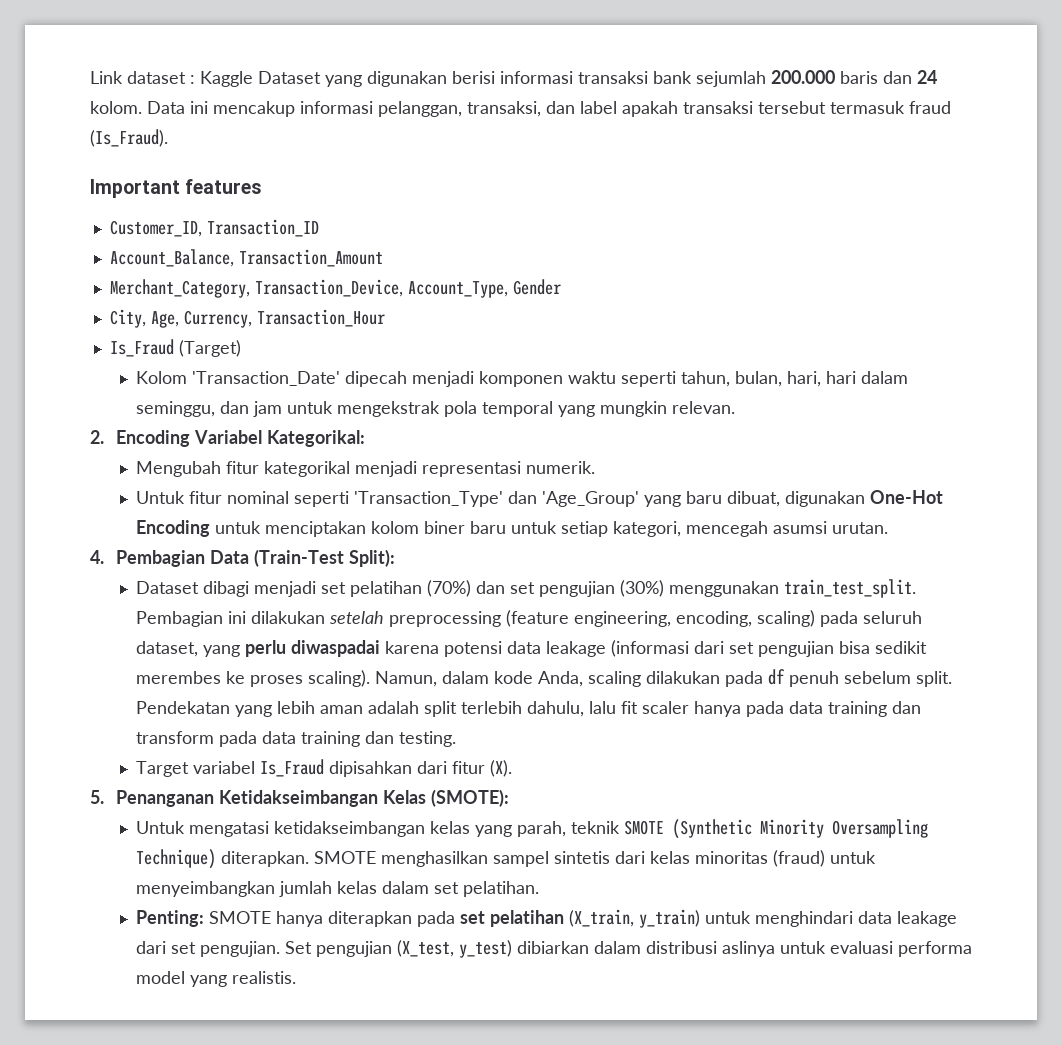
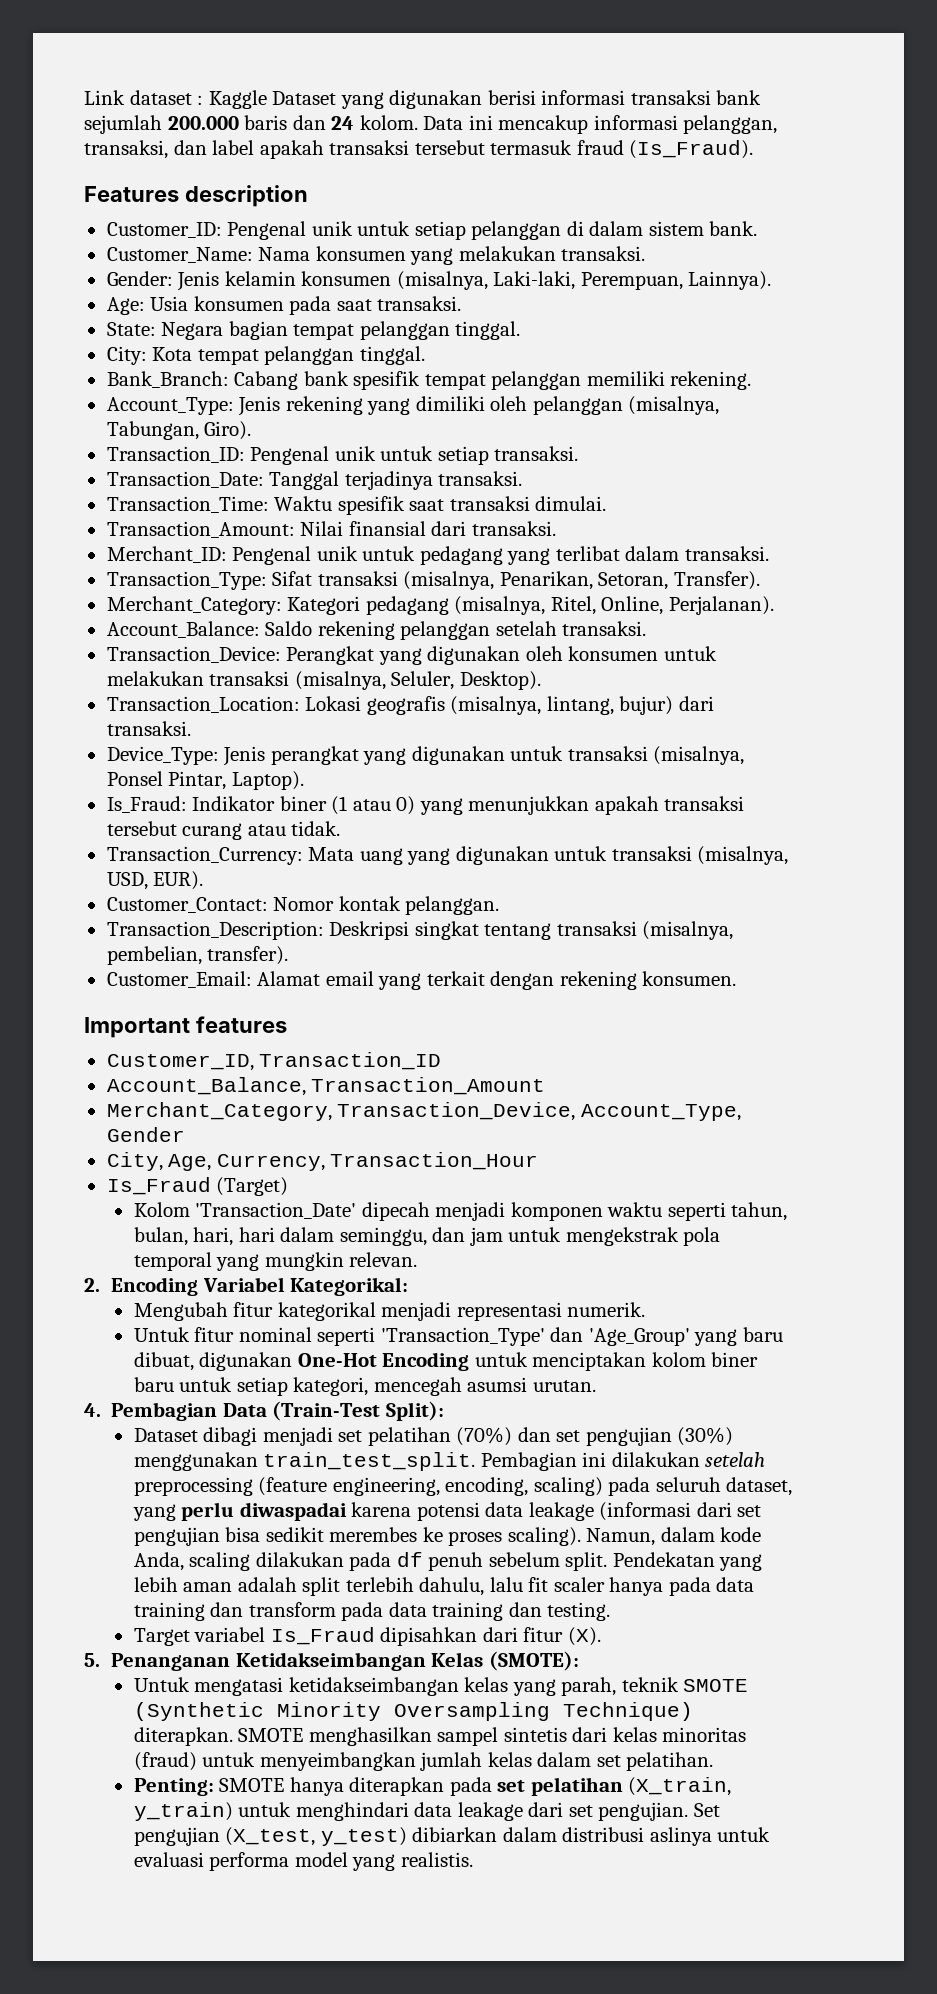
(168, 138) none -> [84,185,308,207] [106,221,758,240] [106,246,646,265] [106,271,772,291] [106,296,462,315] [106,321,521,340] [106,346,425,365] [106,371,752,390] [106,396,720,416] [106,421,252,440] [106,446,579,465] [106,471,523,490] [106,496,607,515] [106,521,556,538] [106,546,769,565] [106,571,760,590] [106,596,774,615] [106,621,647,640] [106,646,717,665] [106,671,541,690] [106,696,714,715] [106,721,191,736] [106,746,745,766] [106,771,304,790] [106,796,745,815] [106,821,341,840] [106,846,789,865] [106,871,204,890] [106,896,500,915] [106,921,734,940] [106,946,289,965] [106,971,737,990] // Features description // Customer_ID: Pengenal unik untuk setiap pelanggan di dalam sistem bank. // Customer_Name: Nama konsumen yang melakukan transaksi. // Gender: Jenis kelamin konsumen (misalnya, Laki-laki, Perempuan, Lainnya). // Age: Usia konsumen pada saat transaksi. // State: Negara bagian tempat pelanggan tinggal. // City: Kota tempat pelanggan tinggal. // Bank_Branch: Cabang bank spesifik tempat pelanggan memiliki rekening. // Account_Type: Jenis rekening yang dimiliki oleh pelanggan (misalnya, Tabungan, Giro). // Transaction_ID: Pengenal unik untuk setiap transaksi. // Transaction_Date: Tanggal terjadinya transaksi. // Transaction_Time: Waktu spesifik saat transaksi dimulai. // Transaction_Amount: Nilai finansial dari transaksi. // Merchant_ID: Pengenal unik untuk pedagang yang terlibat dalam transaksi. // Transaction_Type: Sifat transaksi (misalnya, Penarikan, Setoran, Transfer). // Merchant_Category: Kategori pedagang (misalnya, Ritel, Online, Perjalanan). // Account_Balance: Saldo rekening pelanggan setelah transaksi. // Transaction_Device: Perangkat yang digunakan oleh konsumen untuk melakukan transaksi (misalnya, Seluler, Desktop). // Transaction_Location: Lokasi geografis (misalnya, lintang, bujur) dari transaksi. // Device_Type: Jenis perangkat yang digunakan untuk transaksi (misalnya, Ponsel Pintar, Laptop). // Is_Fraud: Indikator biner (1 atau 0) yang menunjukkan apakah transaksi tersebut curang atau tidak. // Transaction_Currency: Mata uang yang digunakan untuk transaksi (misalnya, USD, EUR). // Customer_Contact: Nomor kontak pelanggan. // Transaction_Description: Deskripsi singkat tentang transaksi (misalnya, pembelian, transfer). // Customer_Email: Alamat email yang terkait dengan rekening konsumen.

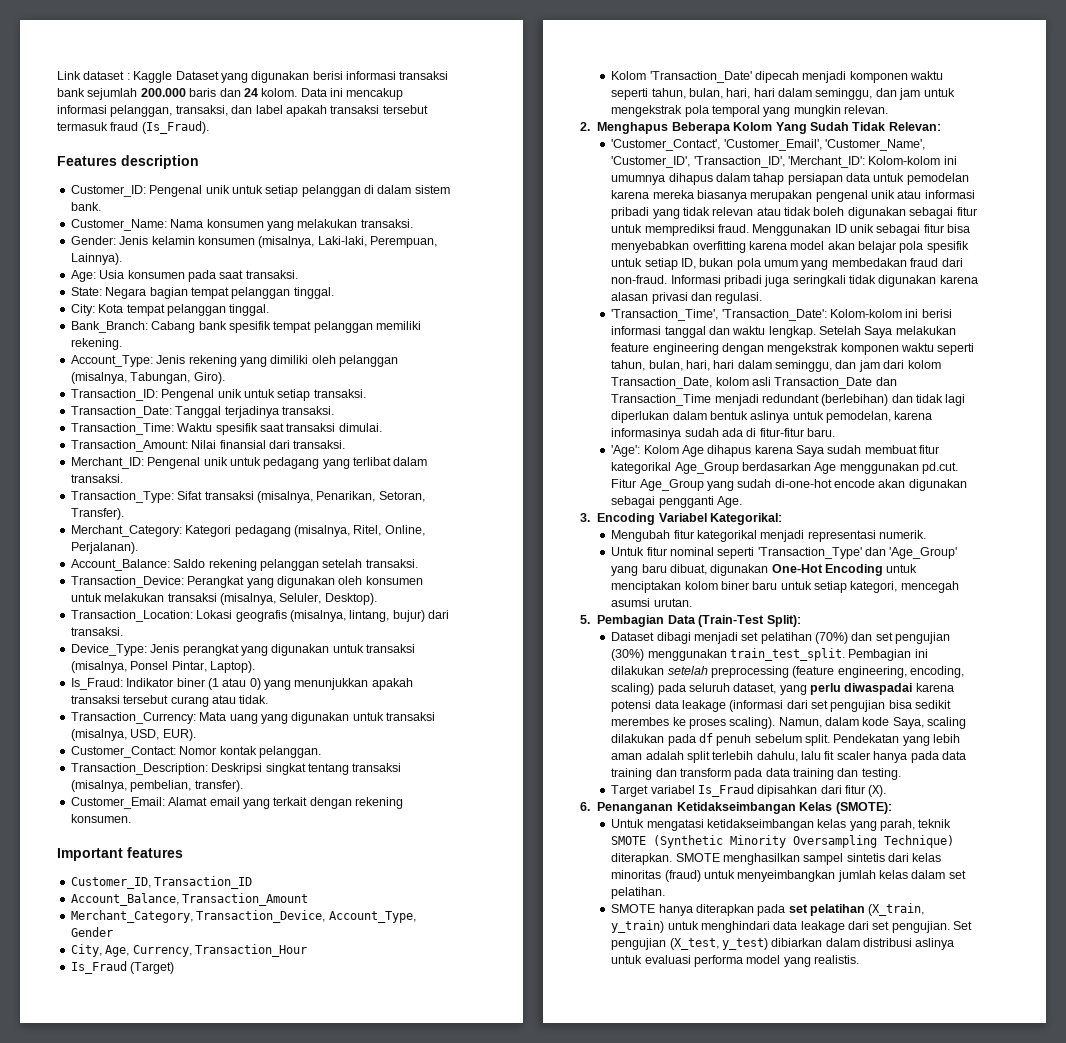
(100, 1285) none -> [597,122,941,134] [611,139,925,151] [611,156,957,168] [611,173,969,185] [611,190,975,202] [611,207,977,219] [611,224,971,236] [611,241,969,253] [611,258,963,270] [611,275,978,287] [611,292,763,304] [611,309,952,321] [611,326,956,338] [611,343,975,355] [611,360,941,372] [611,377,897,389] [611,394,966,406] [611,411,933,423] [611,428,836,440] [611,445,940,457] [611,462,959,474] [611,479,967,491] [611,496,742,508] [580,513,590,522] Menghapus Beberapa Kolom Yang Sudah Tidak Relevan: // 'Customer_Contact', 'Customer_Email', 'Customer_Name', 'Customer_ID', 'Transaction_ID', 'Merchant_ID': Kolom-kolom ini umumnya dihapus dalam tahap persiapan data untuk pemodelan karena mereka biasanya merupakan pengenal unik atau informasi pribadi yang tidak relevan atau tidak boleh digunakan sebagai fitur untuk memprediksi fraud. Menggunakan ID unik sebagai fitur bisa menyebabkan overfitting karena model akan belajar pola spesifik untuk setiap ID, bukan pola umum yang membedakan fraud dari non-fraud. Informasi pribadi juga seringkali tidak digunakan karena alasan privasi dan regulasi. // 'Transaction_Time', 'Transaction_Date': Kolom-kolom ini berisi informasi tanggal dan waktu lengkap. Setelah Saya melakukan feature engineering dengan mengekstrak komponen waktu seperti tahun, bulan, hari, hari dalam seminggu, dan jam dari kolom Transaction_Date, kolom asli Transaction_Date dan Transaction_Time menjadi redundant (berlebihan) dan tidak lagi diperlukan dalam bentuk aslinya untuk pemodelan, karena informasinya sudah ada di fitur-fitur baru. // 'Age': Kolom Age dihapus karena Saya sudah membuat fitur kategorikal Age_Group berdasarkan Age menggunakan pd.cut. Fitur Age_Group yang sudah di-one-hot encode akan digunakan sebagai pengganti Age. // 3.
[84,1403,101,1417] 4. -> [580,615,590,624] 5.
[133,1552,184,1571] Anda, -> [892,717,924,729] Saya,
[84,1653,100,1667] 5. -> [580,802,590,811] 6.
[133,1778,214,1796] Penting: -> (666, 893) none

